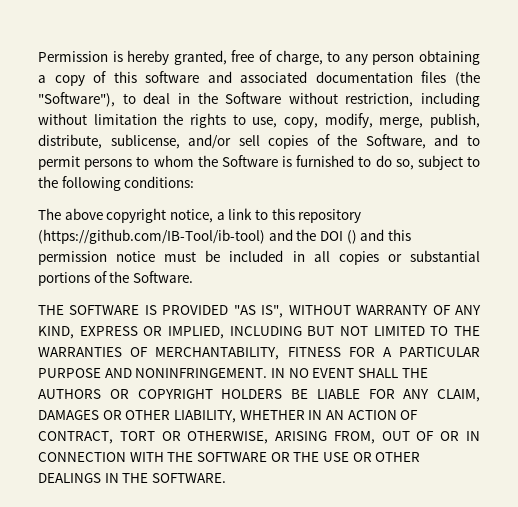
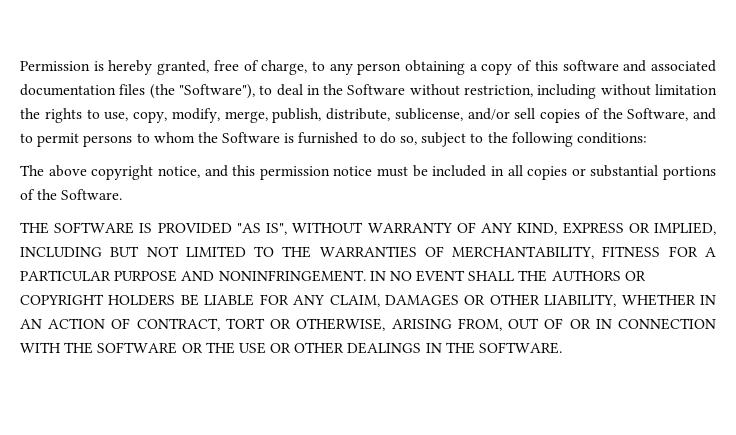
[216,208,362,223] [38,229,357,244] a link to this repository (https://github.com/IB-Tool/ib-tool) and the DOI () -> (200, 172) none

